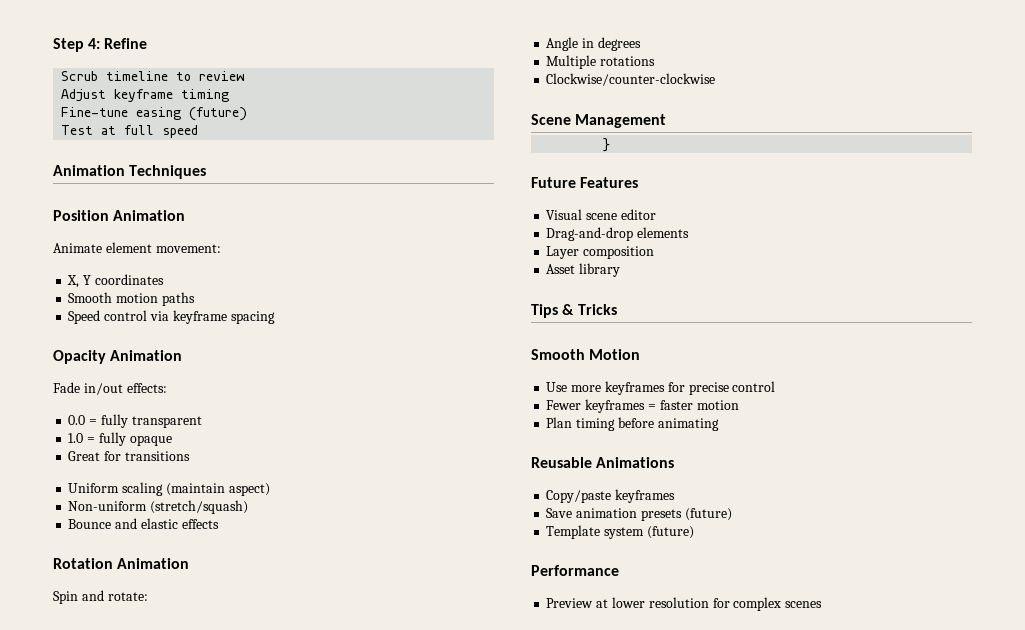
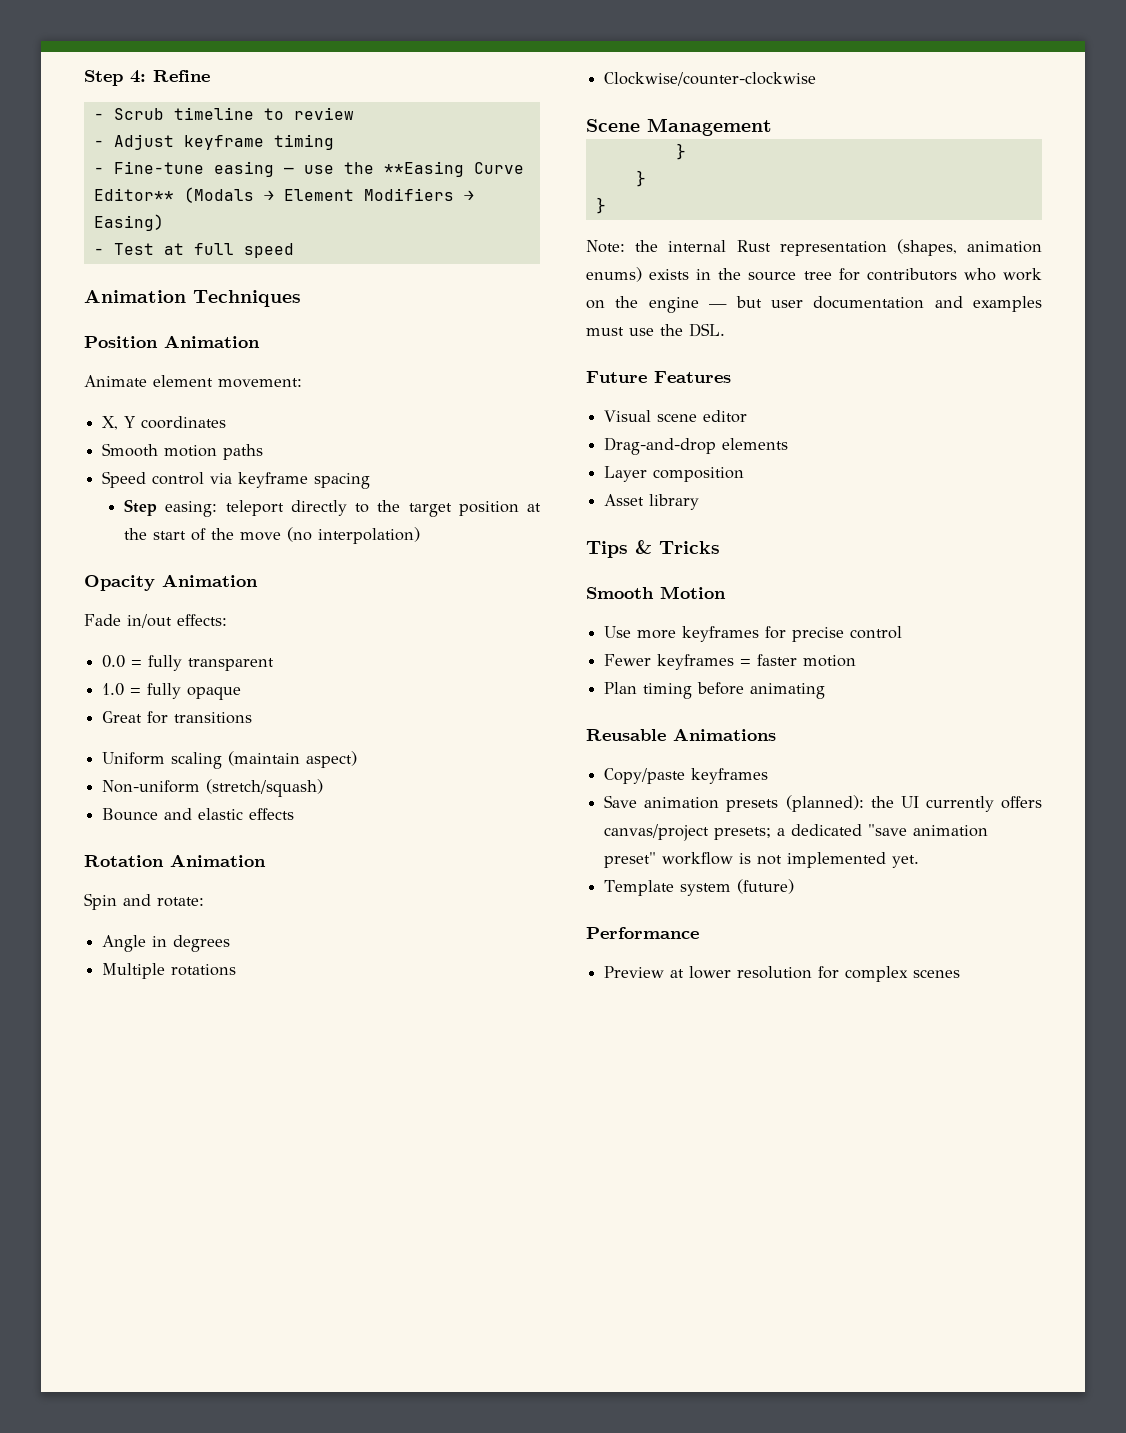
(148, 43) none -> [93,113,104,120] -
(246, 76) none -> [93,140,104,147] -
(230, 95) none -> [93,167,104,174] -
[189,107,248,121] (future) // -> [283,161,524,177] [93,187,474,203] [93,214,164,231] [93,248,104,255] — use the **Easing Curve Editor** (Modals → Element Modifiers → Easing) // -
(275, 317) none -> [124,499,541,517] [124,527,421,544] // Step easing: teleport directly to the target position at the start of the move (no interpolation)
(611, 145) none -> [635,170,646,187] [595,197,606,214] [586,239,1042,256] [586,267,1042,282] [586,296,1042,313] [586,323,725,337] // } // } // Note: the internal Rust representation (shapes, animation enums) exists in the source tree for contributors who work on the engine — but user documentation and examples must use the DSL.
[684,508,732,521] (future) -> [785,795,1042,812] [604,824,989,841] [604,852,920,868] (planned): the UI currently offers canvas/project presets; a dedicated "save animation preset" workflow is not implemented yet.

